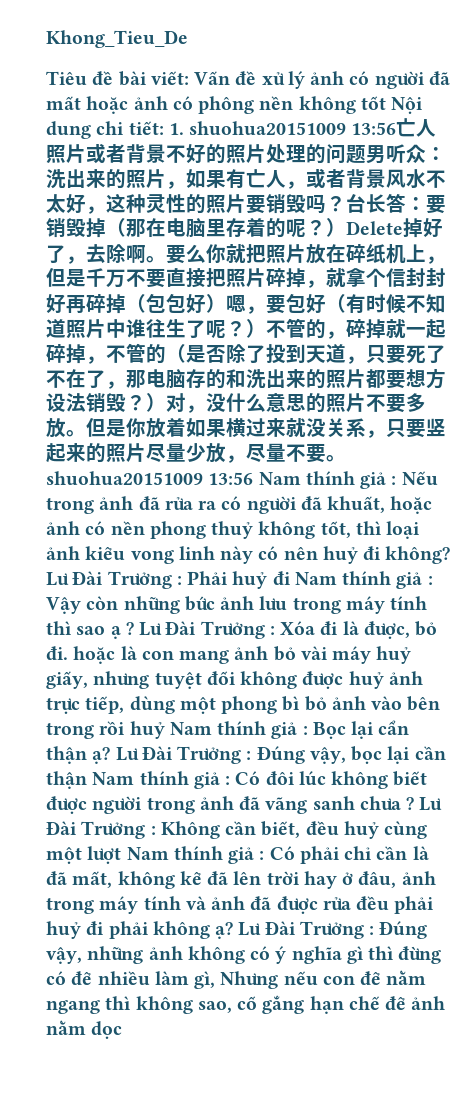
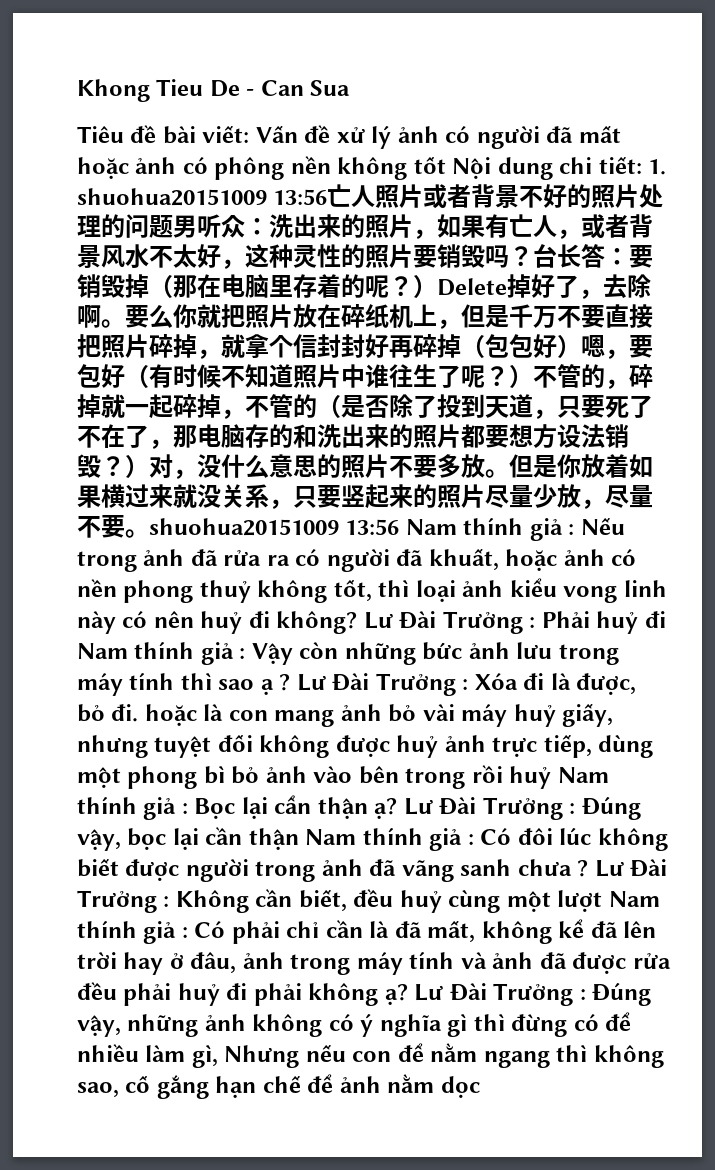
[46,30,188,48] Khong_Tieu_De -> [77,79,351,102] Khong Tieu De - Can Sua

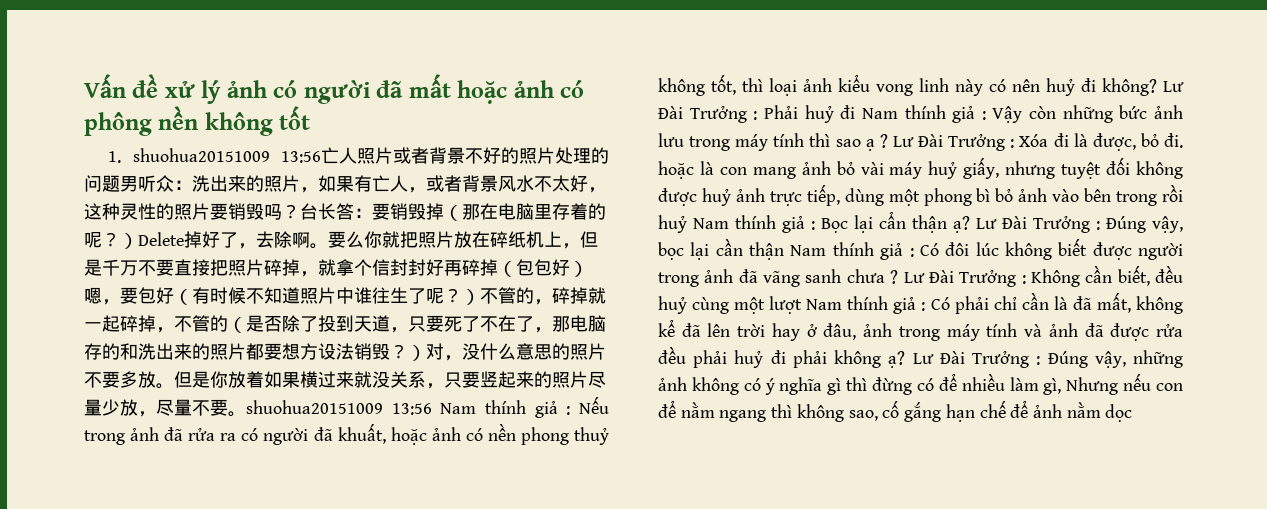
[77,79,351,102] [77,125,250,144] Khong Tieu De - Can Sua // Tiêu đề bài viết: -> (84, 86) none
[452,157,642,180] Nội dung chi tiết: -> (311, 118) //

